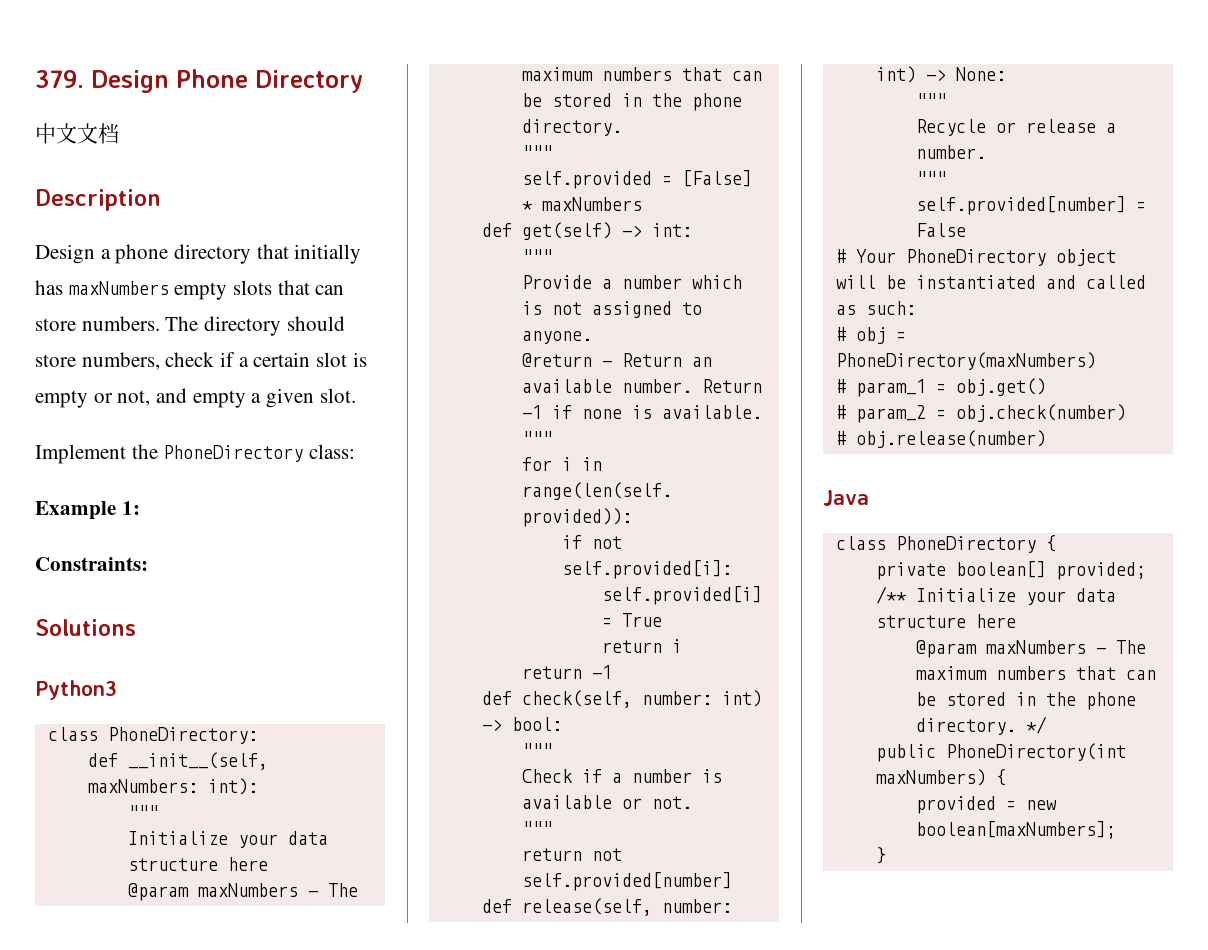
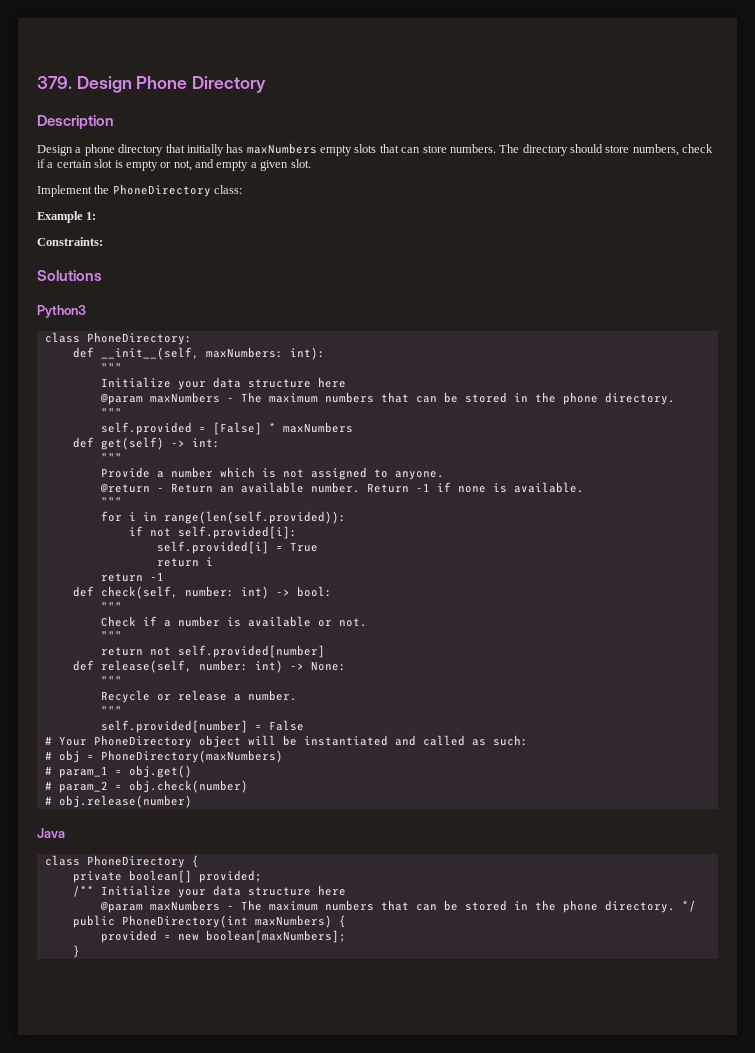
[35,123,119,144] // 中文文档 -> (267, 84) none

